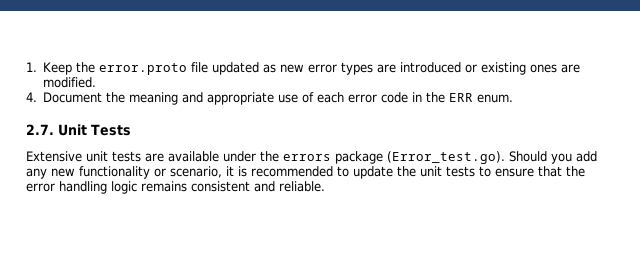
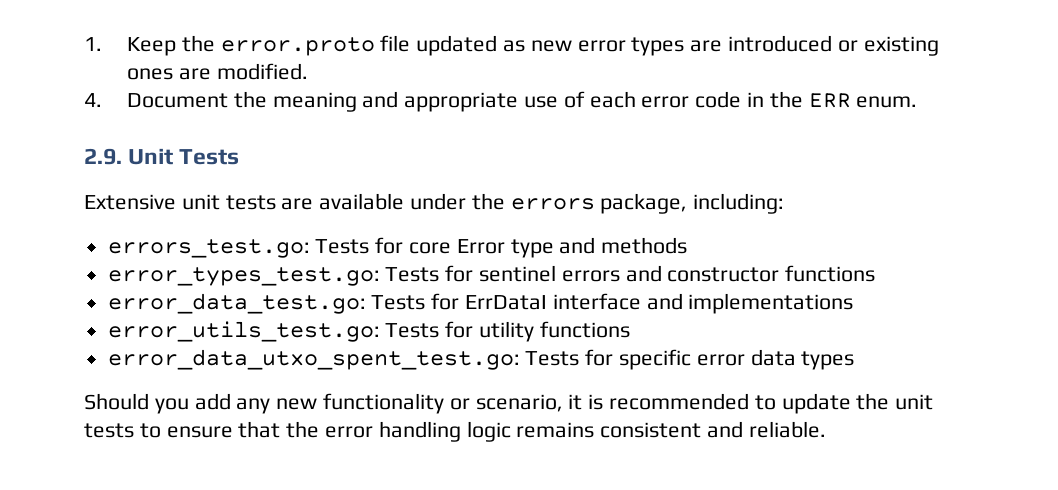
[26,124,54,135] 2.7. -> [84,148,122,165] 2.9.
[335,151,505,164] package (Error_test.go). -> [600,193,785,214] [107,237,688,258] [107,265,876,286] [107,293,854,314] [107,321,630,342] [107,349,855,370] package, including: // errors_test.go: Tests for core Error type and methods // error_types_test.go: Tests for sentinel errors and constructor functions // error_data_test.go: Tests for ErrDataI interface and implementations // error_utils_test.go: Tests for utility functions // error_data_utxo_spent_test.go: Tests for specific error data types //

